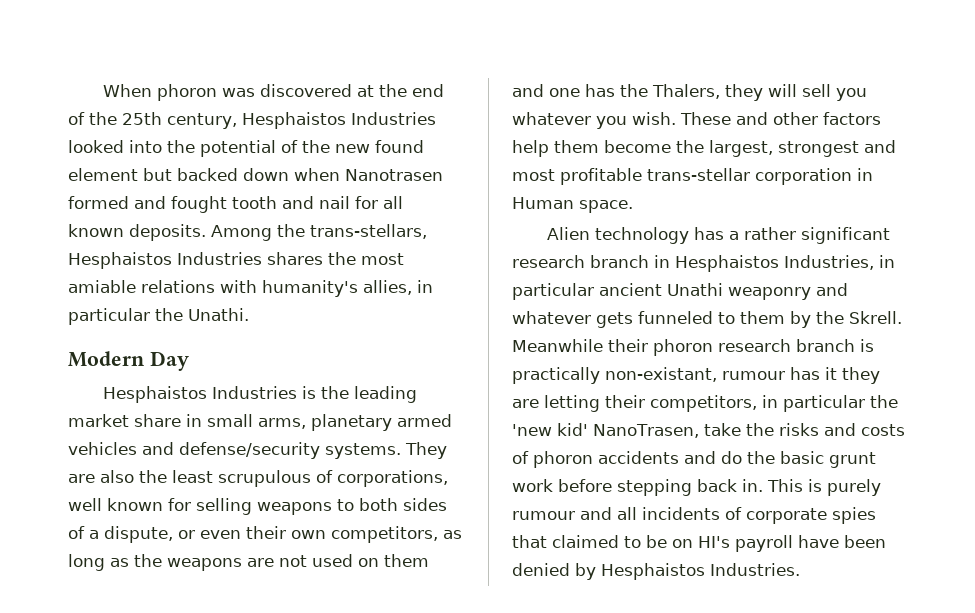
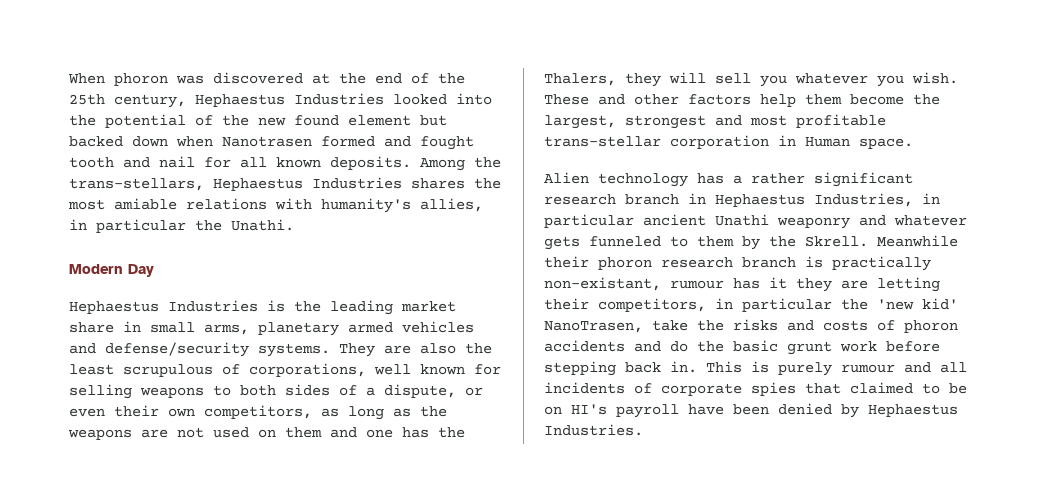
[242,112,346,129] Hesphaistos -> [195,94,285,107] Hephaestus
[68,252,172,269] Hesphaistos -> [213,178,303,191] Hephaestus
[102,386,207,403] Hesphaistos -> [69,301,159,314] Hephaestus
[675,255,779,272] Hesphaistos -> [715,194,805,207] Hephaestus
[601,563,705,580] Hesphaistos -> [868,404,958,417] Hephaestus

